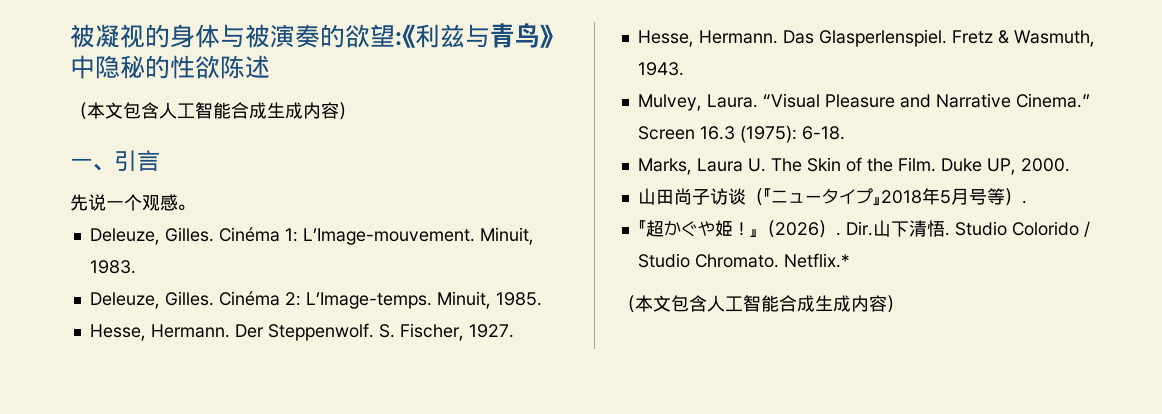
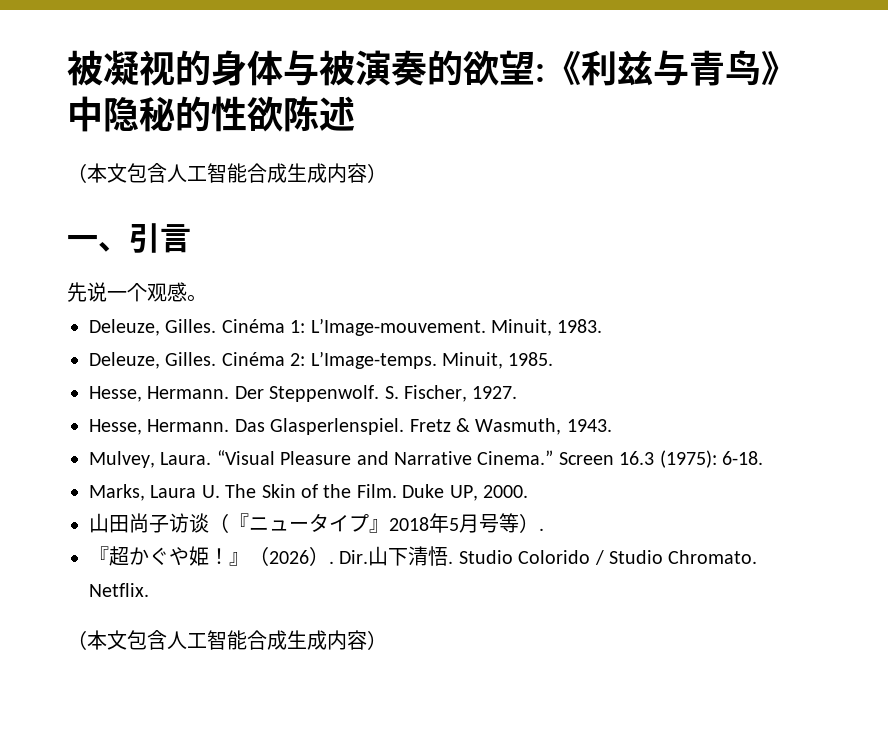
[515,23,540,48] ⻦ -> [725,50,761,86] 鸟
[783,253,849,268] Netflix.* -> [89,583,149,597] Netflix.

